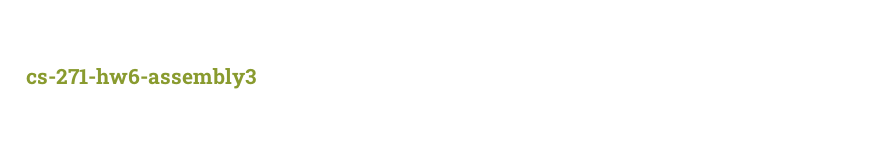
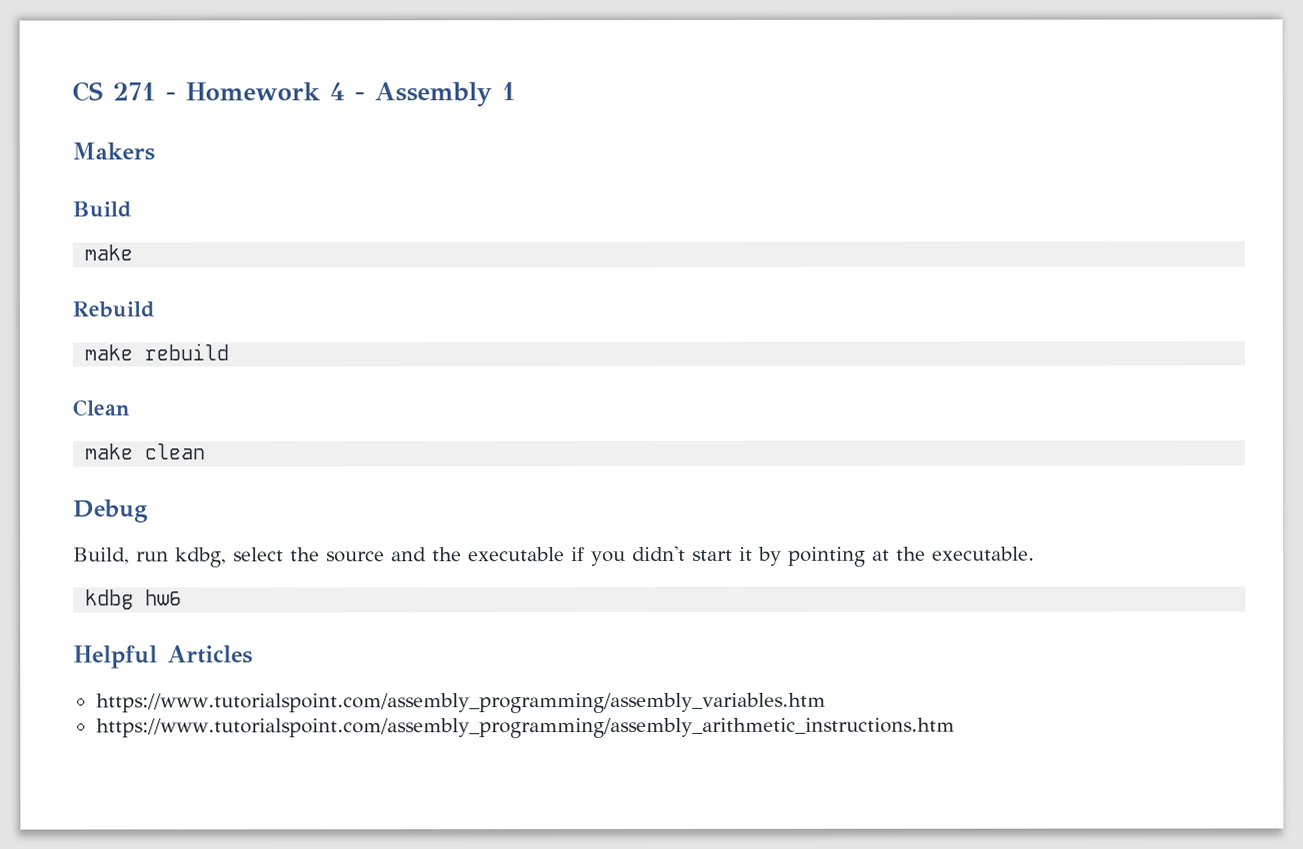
[26,68,256,89] cs-271-hw6-assembly3 -> [72,81,516,108] [72,142,155,161] [72,201,132,218] [84,244,134,261] [72,301,155,318] [84,343,230,361] [72,399,130,417] [85,443,207,460] [73,499,148,523] [73,545,1035,568] [85,589,183,610] [73,645,253,669] [95,692,826,714] [95,717,955,739] CS 271 - Homework 4 - Assembly 1 // Makers // Build // make // Rebuild // make rebuild // Clean // make clean // Debug // Build, run kdbg, select the source and the executable if you didn't start it by pointing at the executable. // kdbg hw6 // Helpful Articles // https://www.tutorialspoint.com/assembly_programming/assembly_variables.htm // https://www.tutorialspoint.com/assembly_programming/assembly_arithmetic_instructions.htm

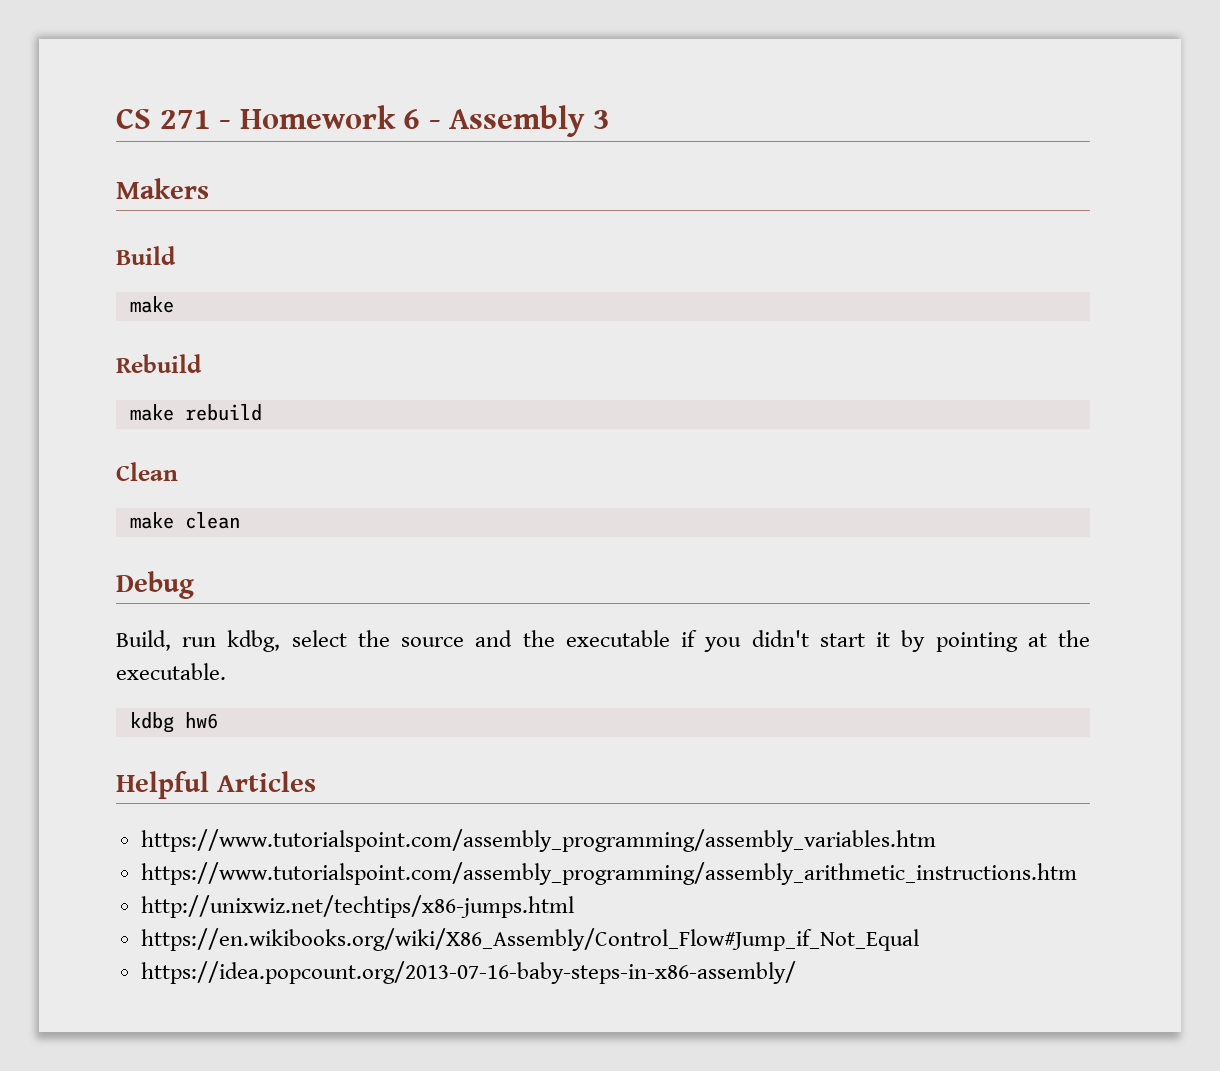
[329,82,345,101] 4 -> [403,109,421,129] 6
[501,82,516,101] 1 -> [592,110,610,129] 3
(955, 728) none -> [140,895,574,918] [140,928,919,951] [140,961,796,984] // http://unixwiz.net/techtips/x86-jumps.html // https://en.wikibooks.org/wiki/X86_Assembly/Control_Flow#Jump_if_Not_Equal // https://idea.popcount.org/2013-07-16-baby-steps-in-x86-assembly/

